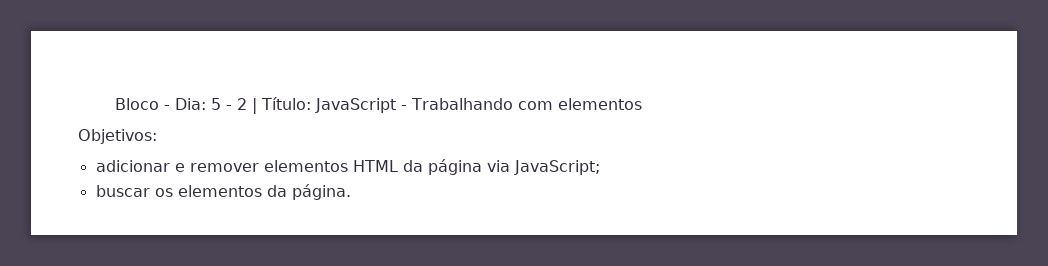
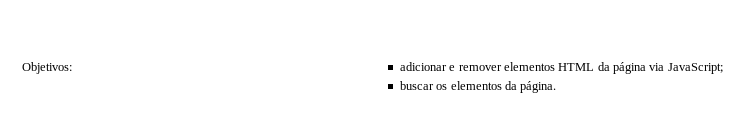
[114,97,642,114] Bloco - Dia: 5 - 2 | Título: JavaScript - Trabalhando com elementos // -> (22, 68) none

